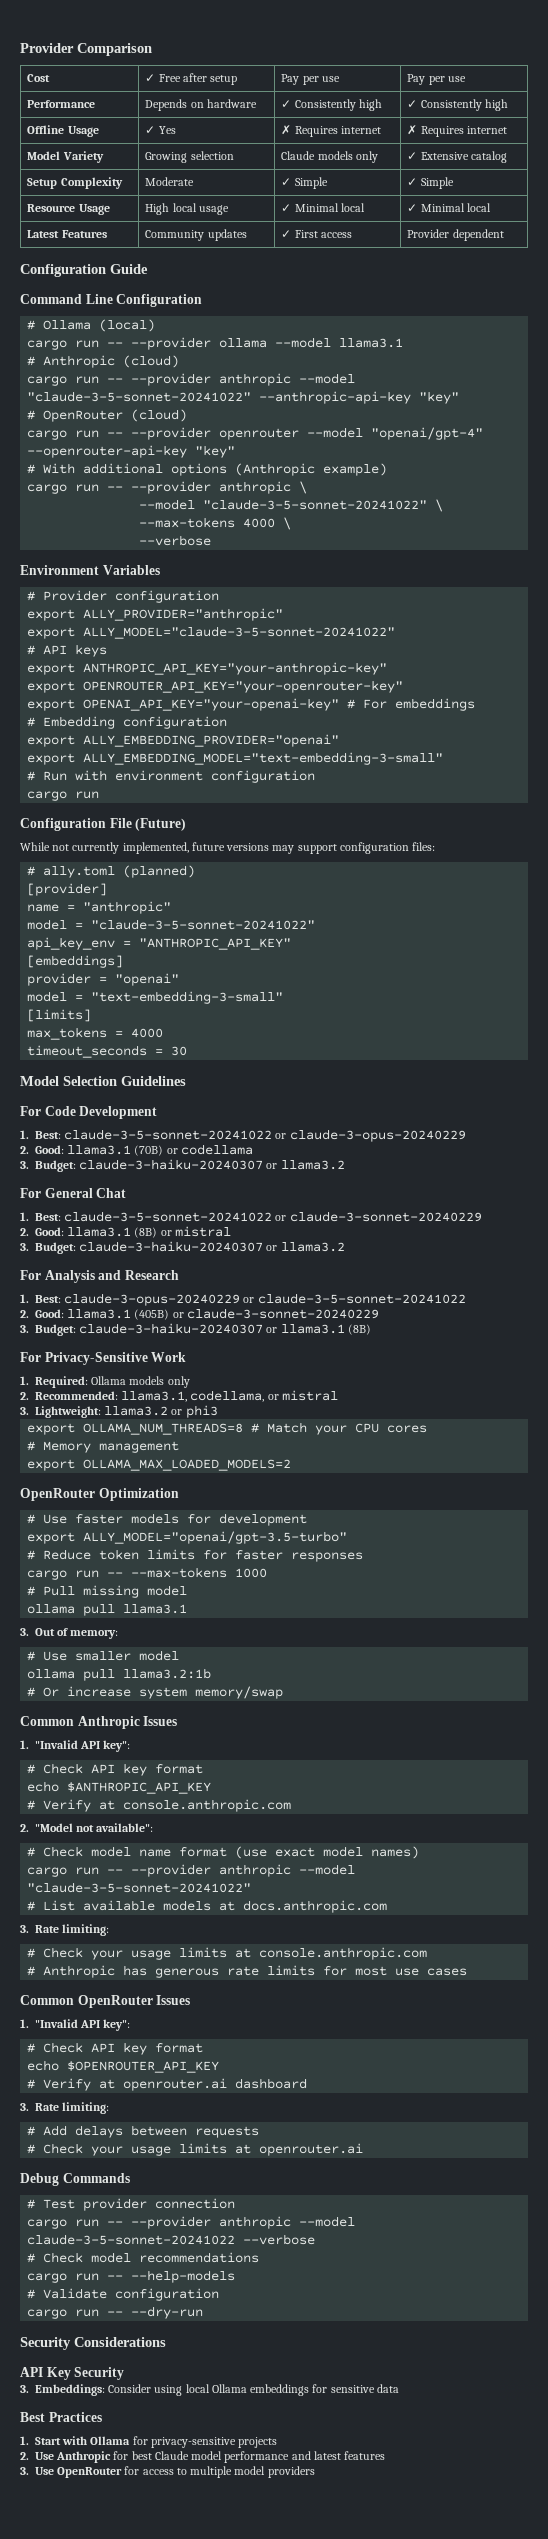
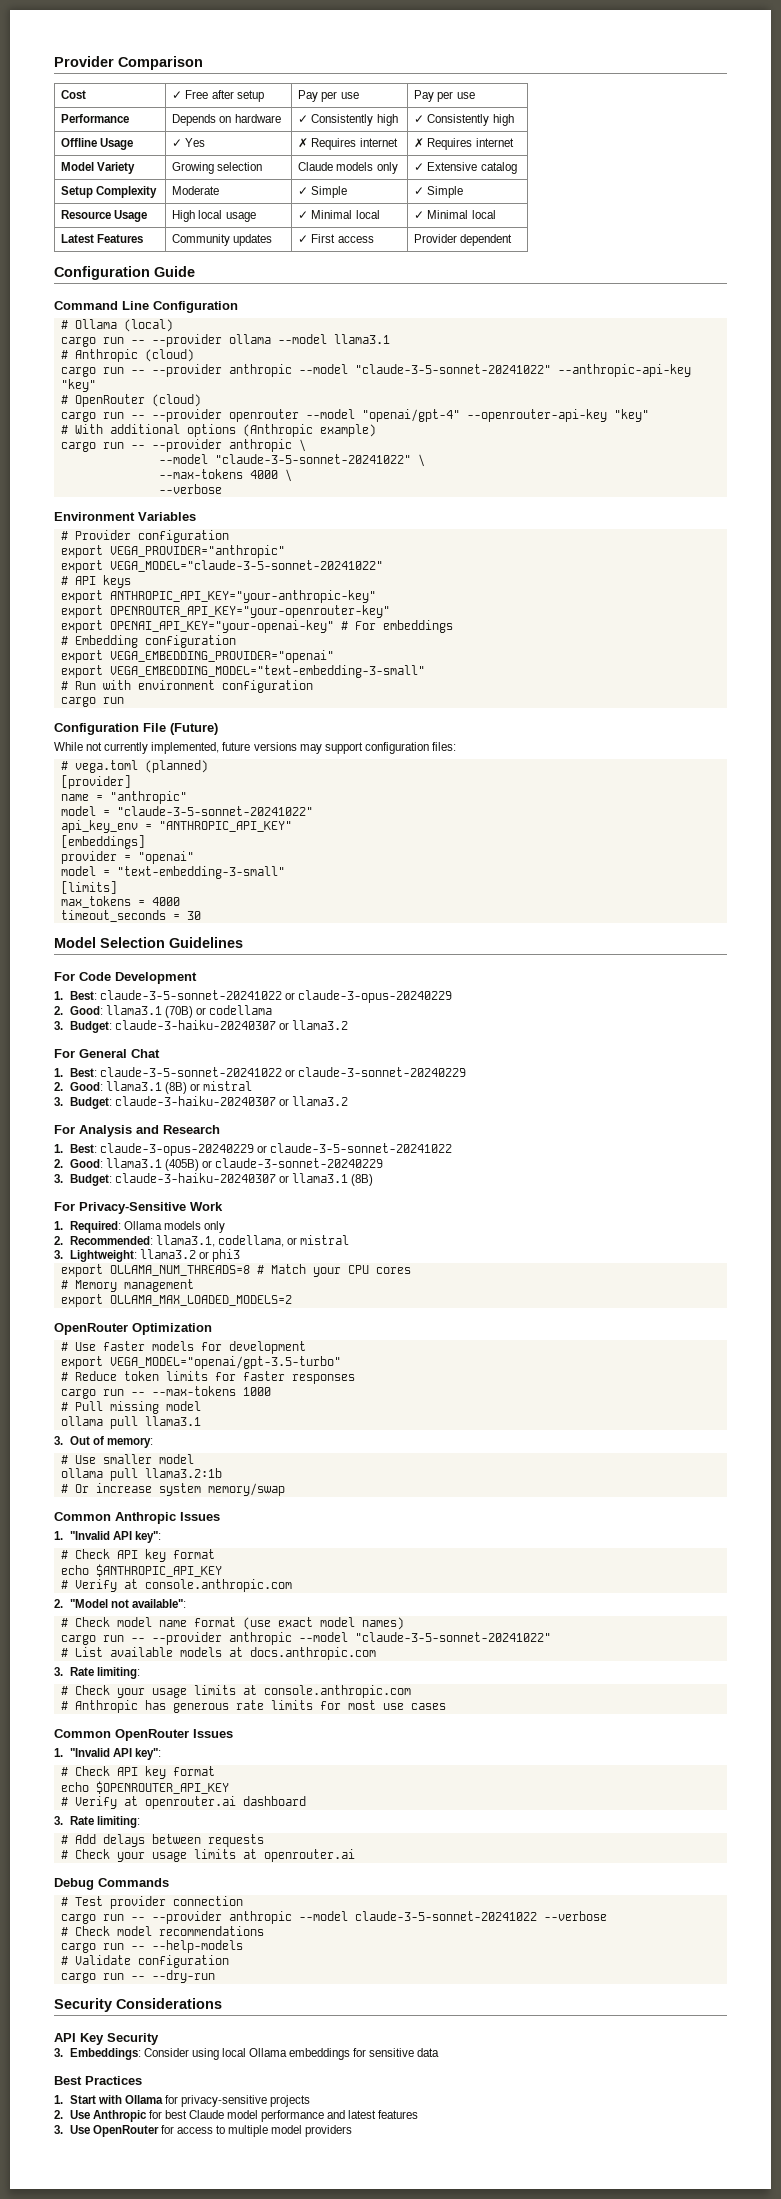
[83,608,284,621] [27,626,396,639] ALLY_PROVIDER="anthropic" // export ALLY_MODEL="claude-3-5-sonnet-20241022" -> [109,545,285,558] [60,560,383,573] VEGA_PROVIDER="anthropic" // export VEGA_MODEL="claude-3-5-sonnet-20241022"
[83,734,340,747] [27,752,444,765] ALLY_EMBEDDING_PROVIDER="openai" // export ALLY_EMBEDDING_MODEL="text-embedding-3-small" -> [109,650,334,663] [60,665,425,678] VEGA_EMBEDDING_PROVIDER="openai" // export VEGA_EMBEDDING_MODEL="text-embedding-3-small"
[43,866,116,878] ally.toml -> [74,760,138,773] vega.toml
[83,1531,348,1544] ALLY_MODEL="openai/gpt-3.5-turbo" -> [109,1356,341,1369] VEGA_MODEL="openai/gpt-3.5-turbo"

